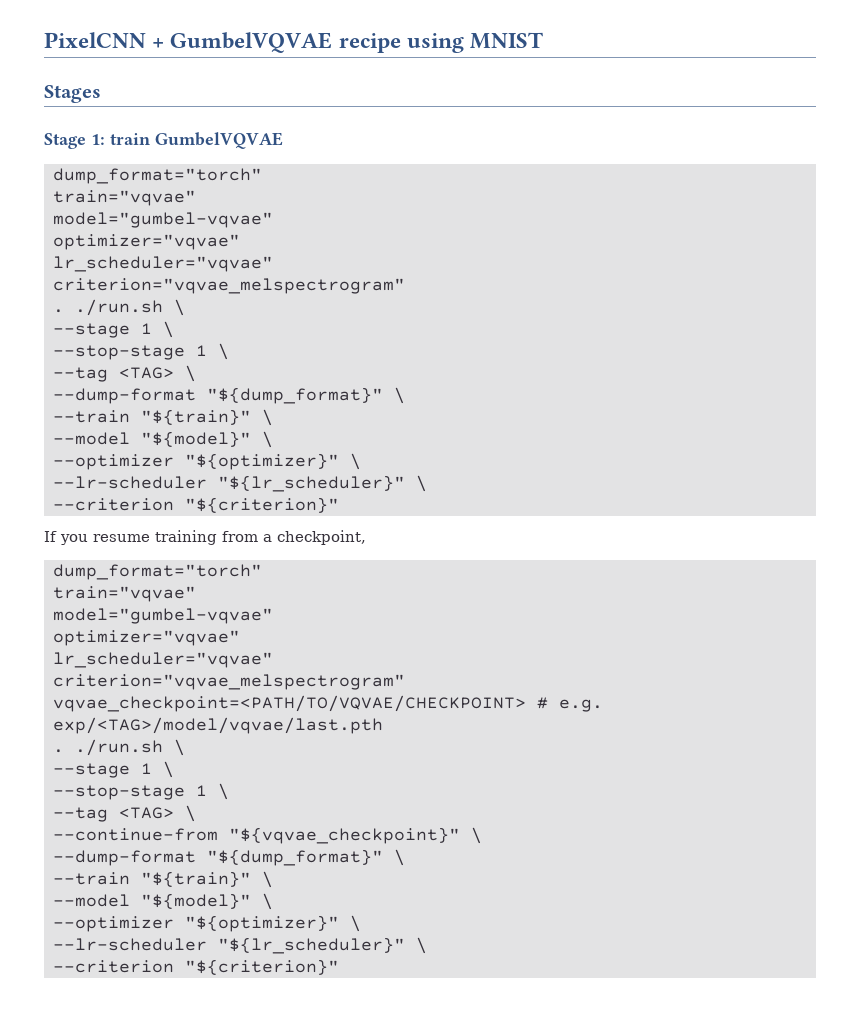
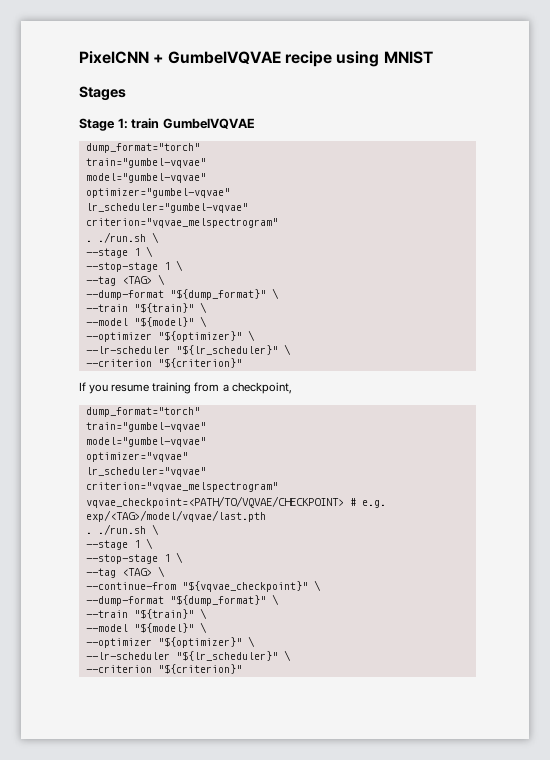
[52,190,196,206] [52,212,273,228] [52,234,240,250] [52,256,273,272] train="vqvae" // model="gumbel-vqvae" // optimizer="vqvae" // lr_scheduler="vqvae" -> [85,158,206,168] [85,173,206,183] [85,188,230,198] [85,203,248,213] train="gumbel-vqvae" // model="gumbel-vqvae" // optimizer="gumbel-vqvae" // lr_scheduler="gumbel-vqvae"
[52,586,196,602] train="vqvae" -> [85,422,206,432] train="gumbel-vqvae"

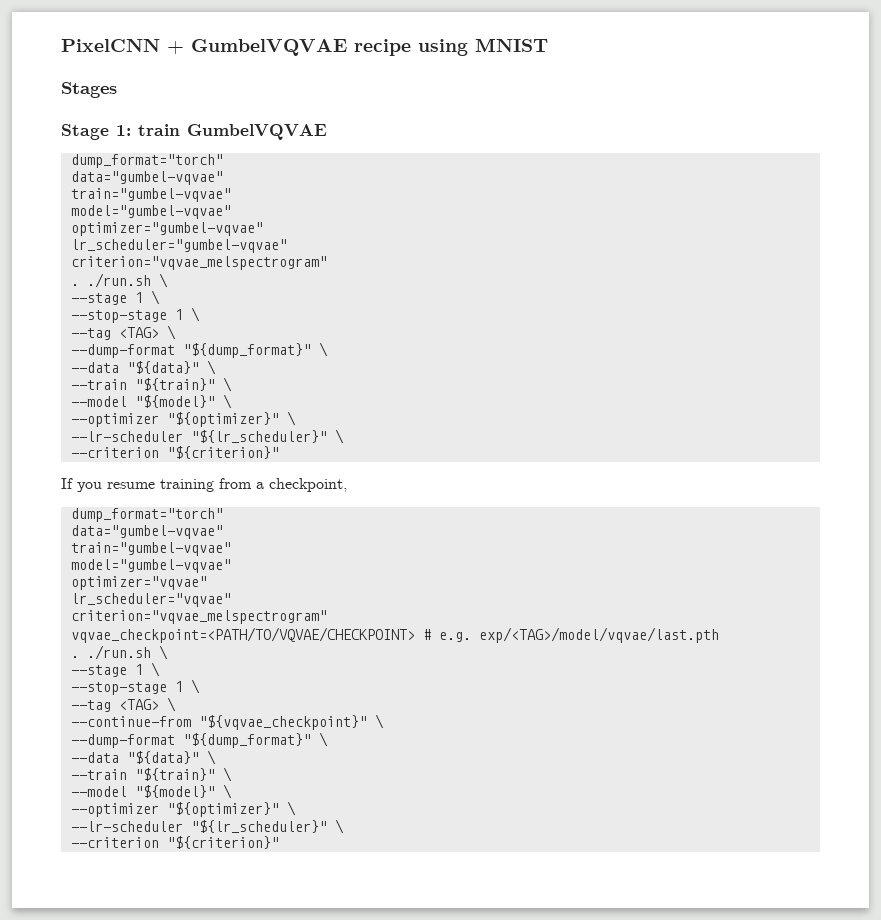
(200, 148) none -> [70,171,223,185] // data="gumbel-vqvae"
(279, 293) none -> [70,360,216,375] // --data "${data}" \
(200, 412) none -> [70,525,223,539] // data="gumbel-vqvae"
(279, 599) none -> [70,750,216,765] // --data "${data}" \

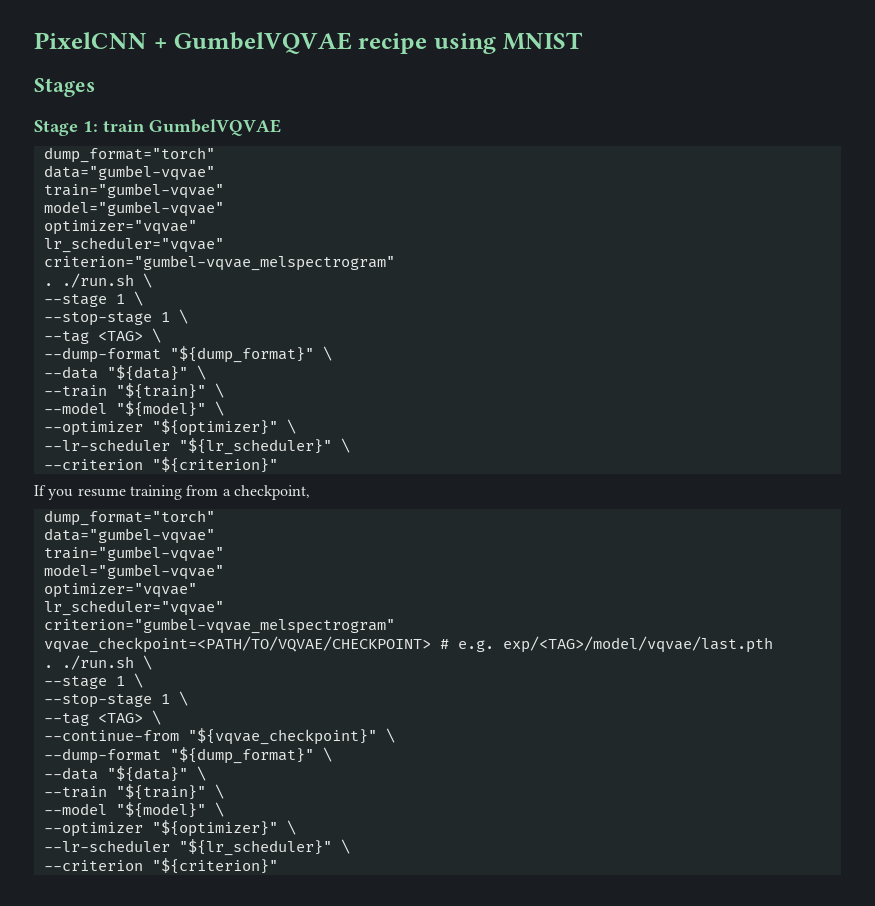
[70,222,263,236] [70,239,287,253] [70,256,327,270] optimizer="gumbel-vqvae" // lr_scheduler="gumbel-vqvae" // criterion="vqvae_melspectrogram" -> [43,220,197,235] [43,237,224,253] [43,255,395,271] optimizer="vqvae" // lr_scheduler="vqvae" // criterion="gumbel-vqvae_melspectrogram"
[70,610,327,624] criterion="vqvae_melspectrogram" -> [43,618,395,634] criterion="gumbel-vqvae_melspectrogram"

